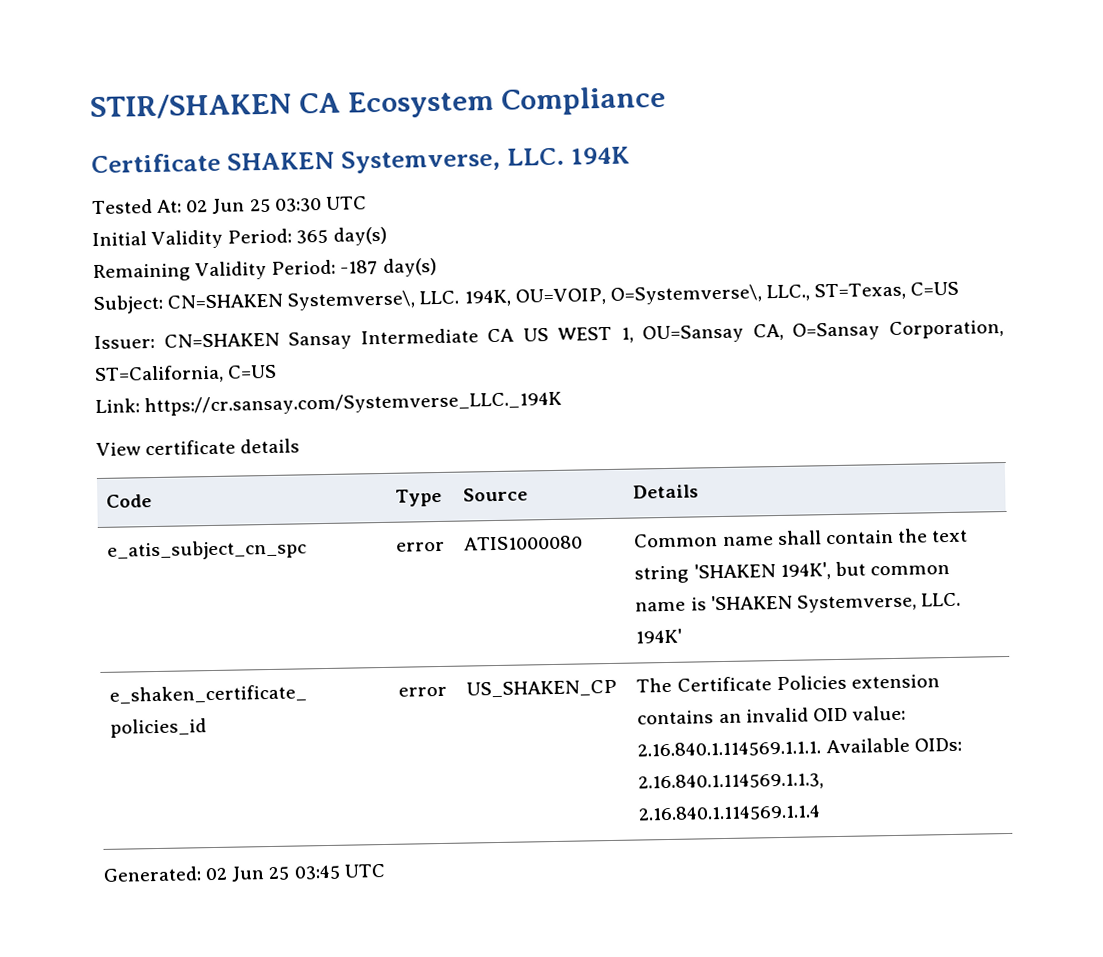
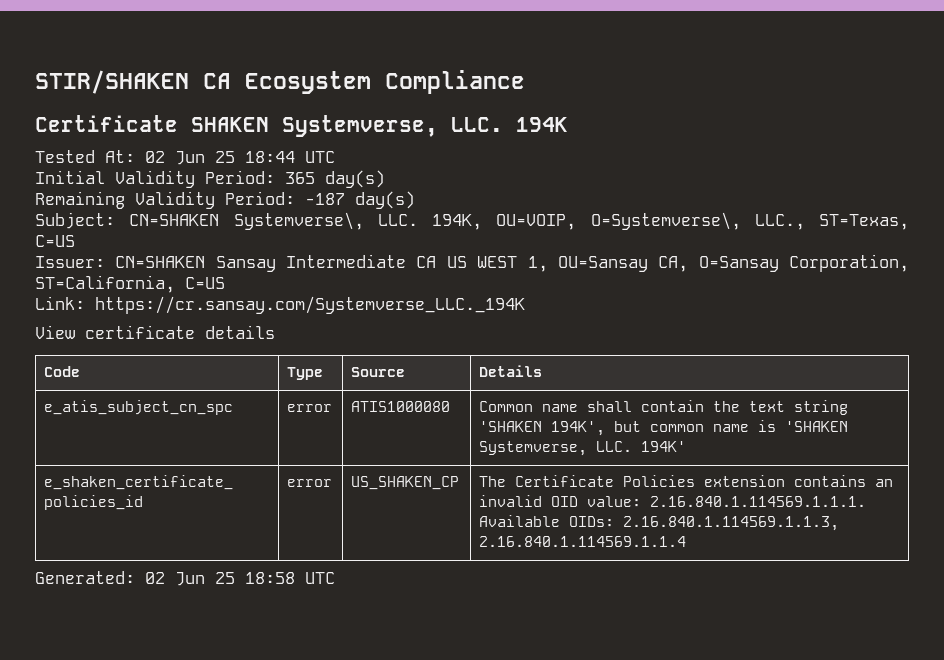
[274,198,322,212] 03:30 -> [245,151,295,163] 18:44
[293,864,341,880] 03:45 -> [245,572,295,584] 18:58

